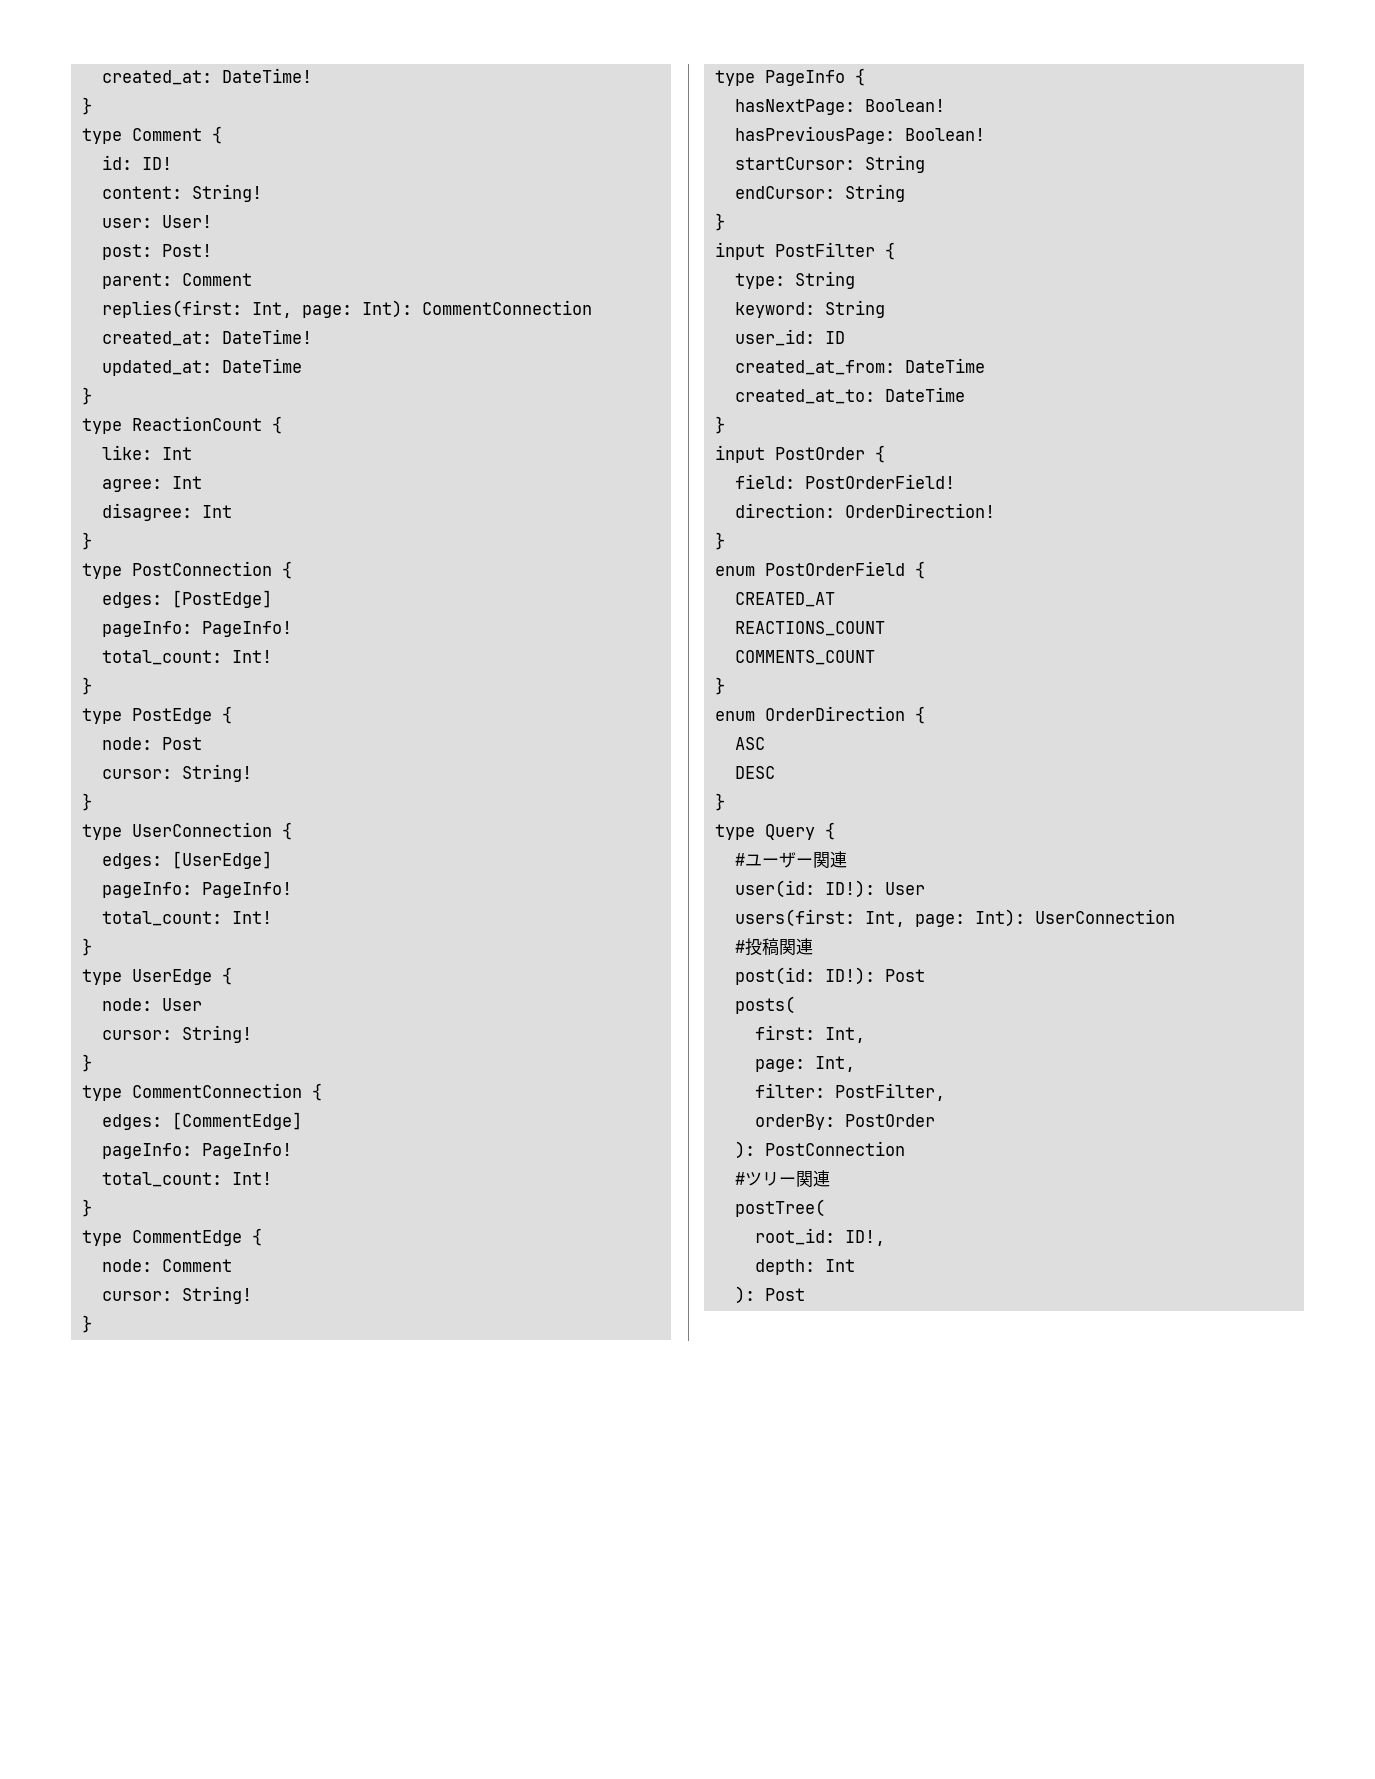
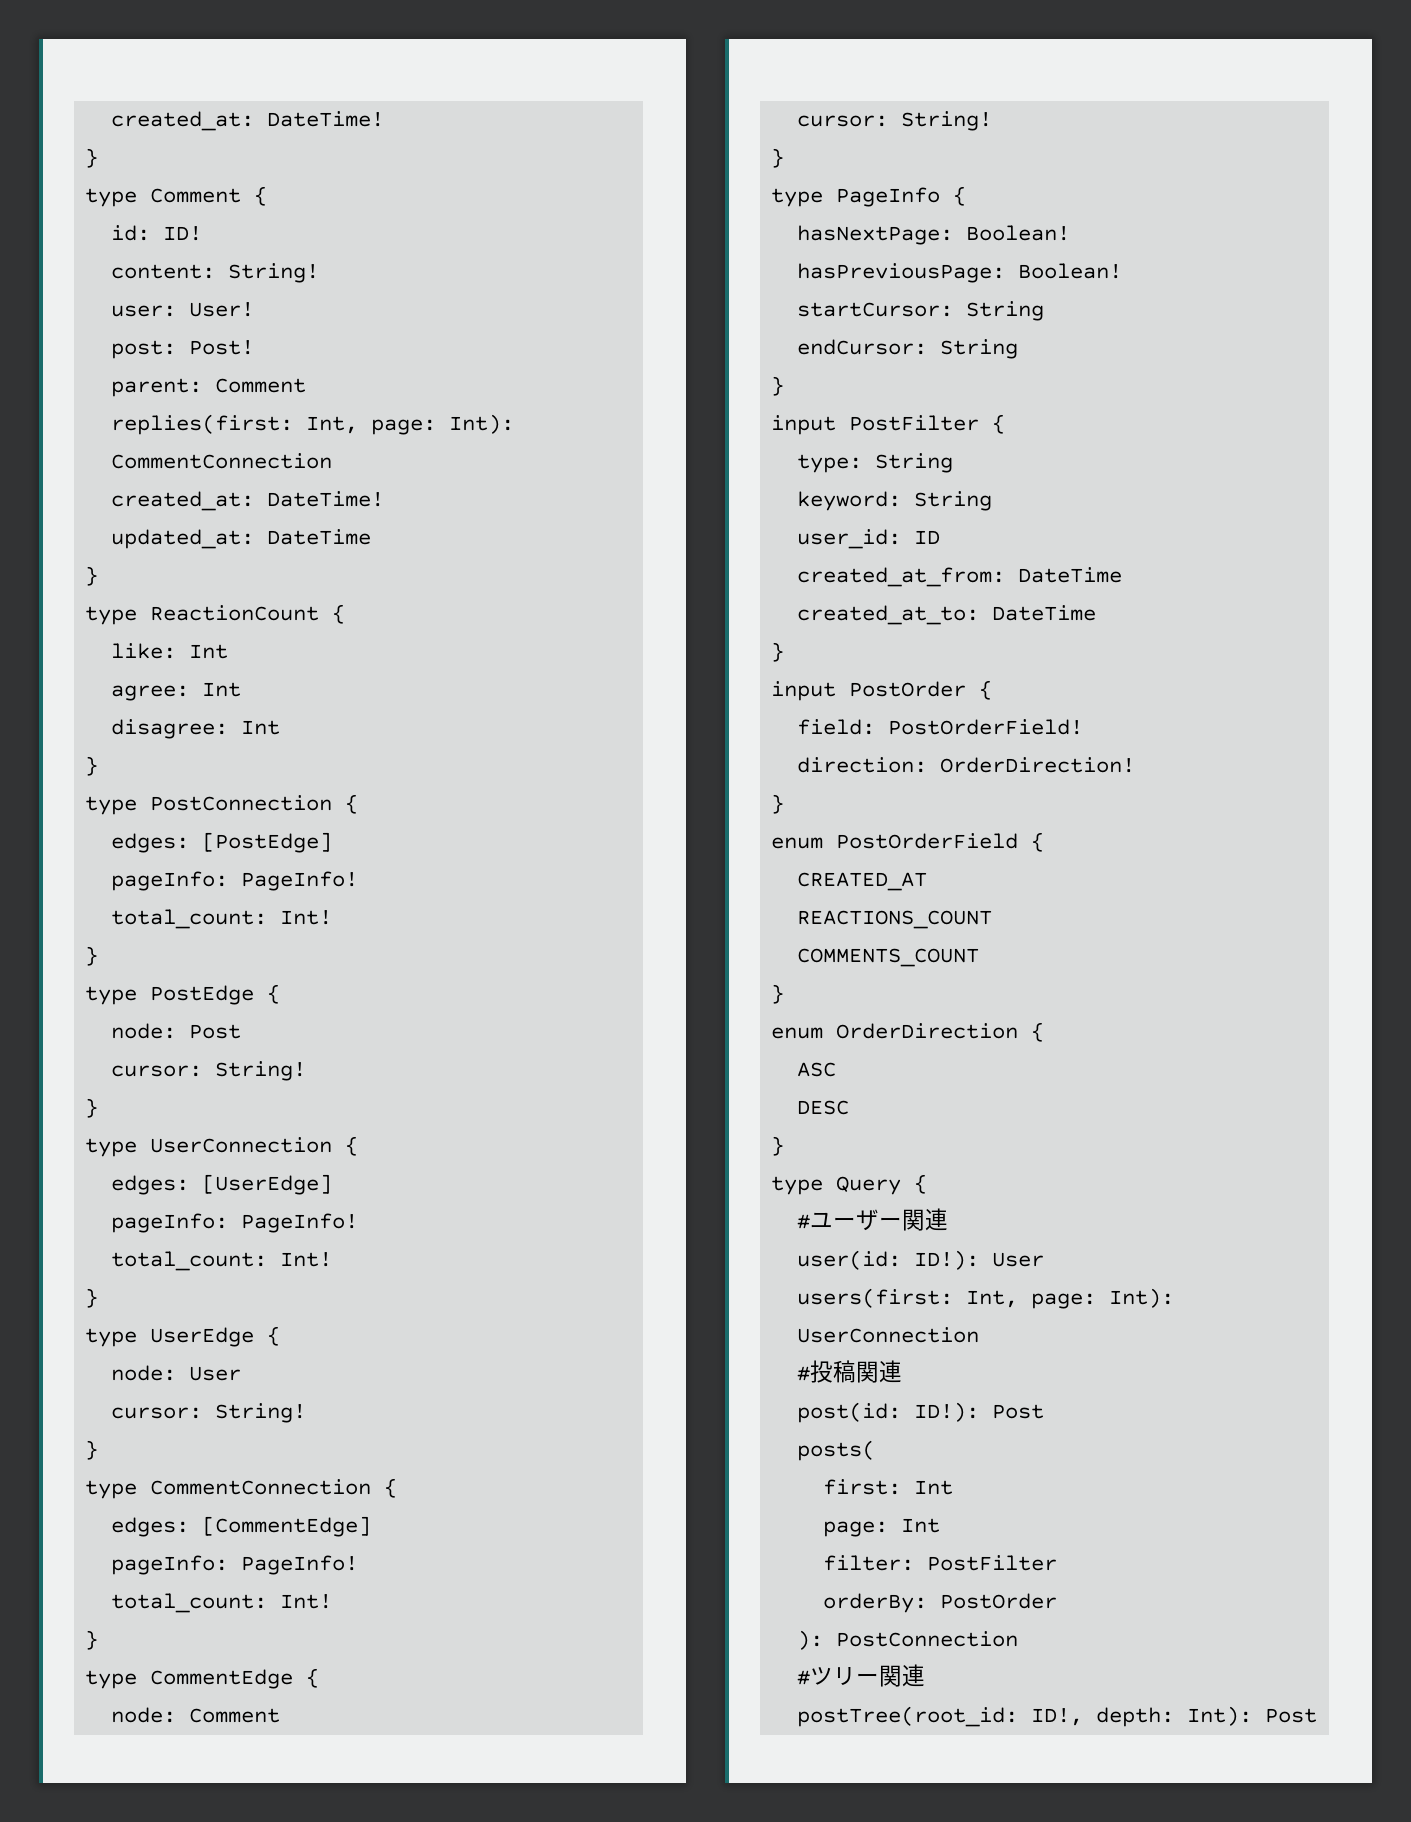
[824,1027,865,1043] [754,1056,855,1072] Int, // page: Int, -> [913,1480,953,1495] [822,1518,940,1537] Int // page: Int
[834,1083,945,1101] PostFilter, -> [926,1555,1057,1571] PostFilter
[734,1199,825,1217] [754,1228,835,1245] postTree( // root_id: -> [796,1706,1018,1727] postTree(root_id:
[754,1259,855,1275] [734,1286,755,1304] // depth: Int // ): -> [1095,1706,1252,1727] depth: Int):

